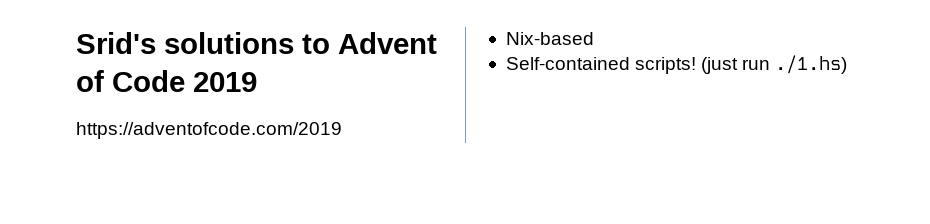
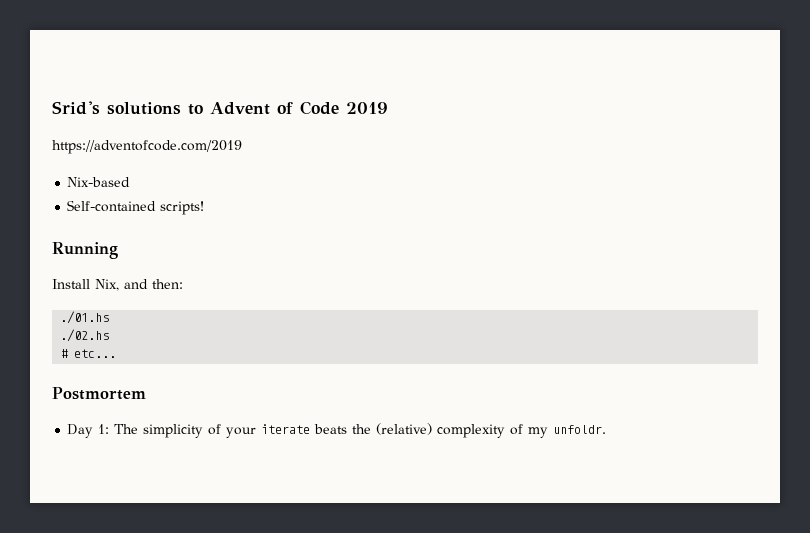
[701,55,848,74] (just run ./1.hs) -> [52,242,118,259] [52,279,183,291] [60,311,110,324] [60,329,110,342] [60,349,117,358] [52,387,146,400] [67,423,607,438] // Running // Install Nix, and then: // ./01.hs // ./02.hs // # etc... // Postmortem // Day 1: The simplicity of your iterate beats the (relative) complexity of my unfoldr.

